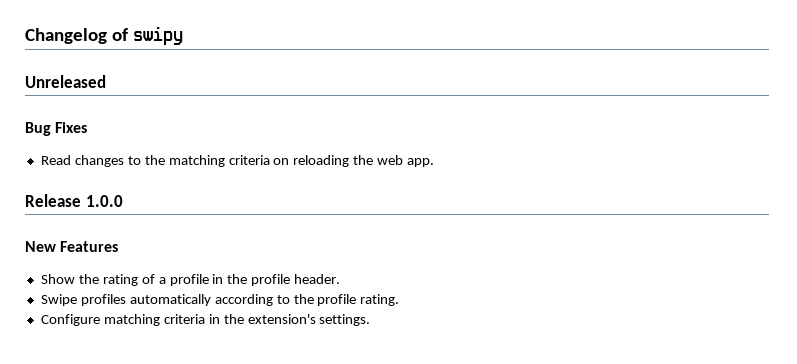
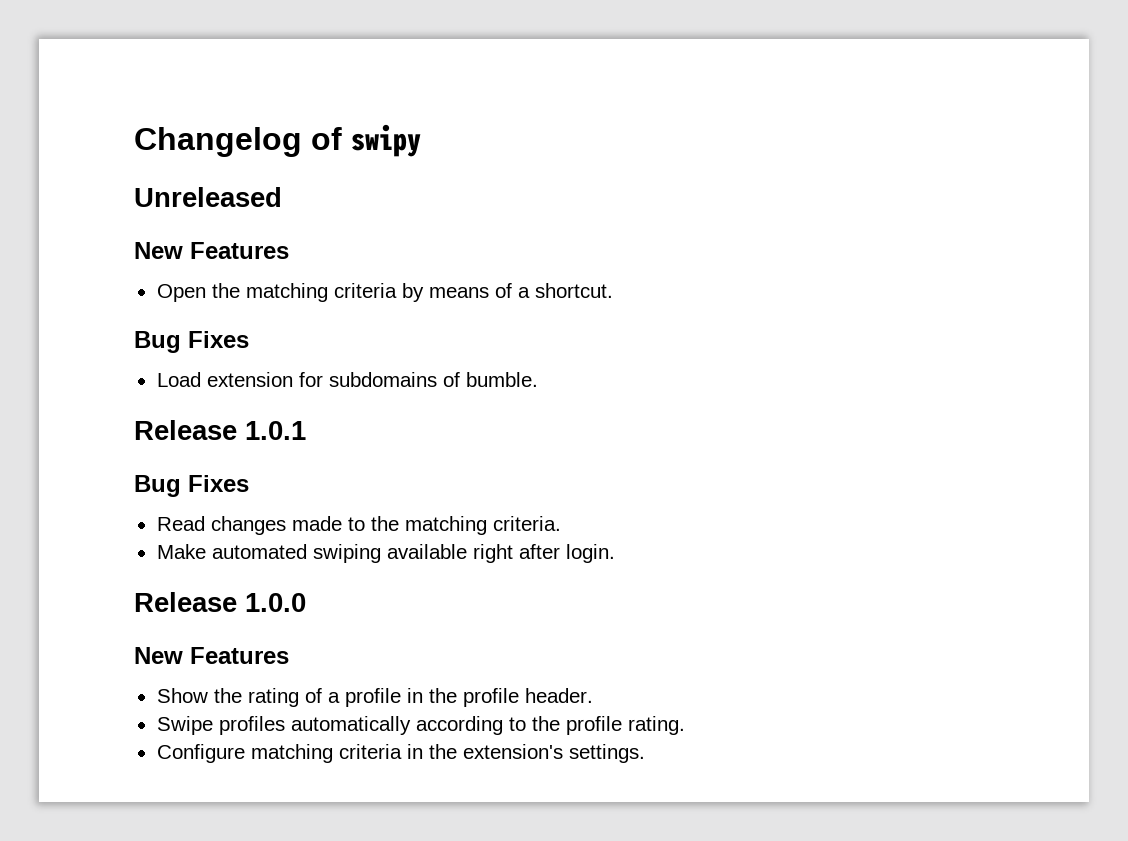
(106, 81) none -> [134,242,289,259] [156,283,613,302] [134,331,249,353] [156,372,538,387] [134,420,306,440] // New Features // Open the matching criteria by means of a shortcut. // Bug Fixes // Load extension for subdomains of bumble. // Release 1.0.1
(124, 161) none -> [291,516,342,531] made
[228,155,435,167] criteria on reloading the web app. -> [492,516,561,531] [156,544,615,563] criteria. // Make automated swiping available right after login.

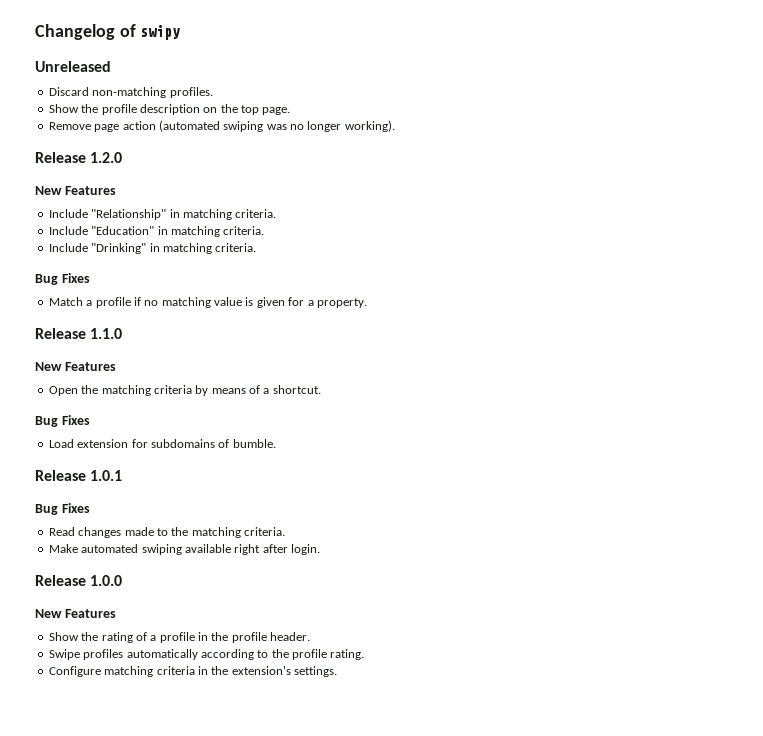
(282, 197) none -> [48,87,213,98] [48,104,291,115] [48,120,395,132] [35,152,123,163] [35,186,116,195] [48,209,277,220] [48,226,265,237] [48,243,257,254] [35,273,90,285] [48,297,367,308] [35,328,123,339] // Discard non-matching profiles. // Show the profile description on the top page. // Remove page action (automated swiping was no longer working). // Release 1.2.0 // New Features // Include "Relationship" in matching criteria. // Include "Education" in matching criteria. // Include "Drinking" in matching criteria. // Bug Fixes // Match a profile if no matching value is given for a property. // Release 1.1.0

